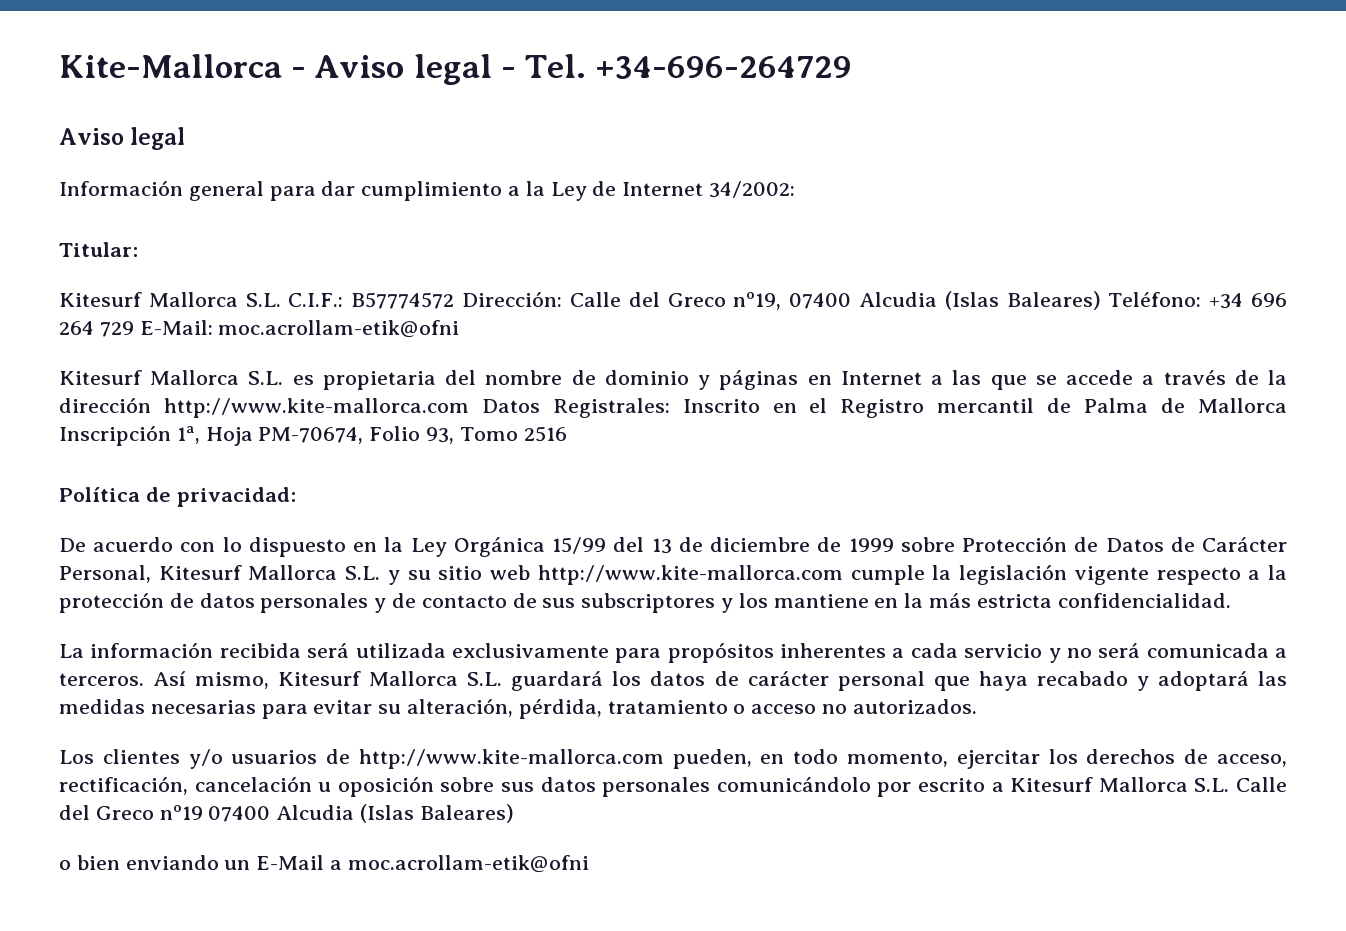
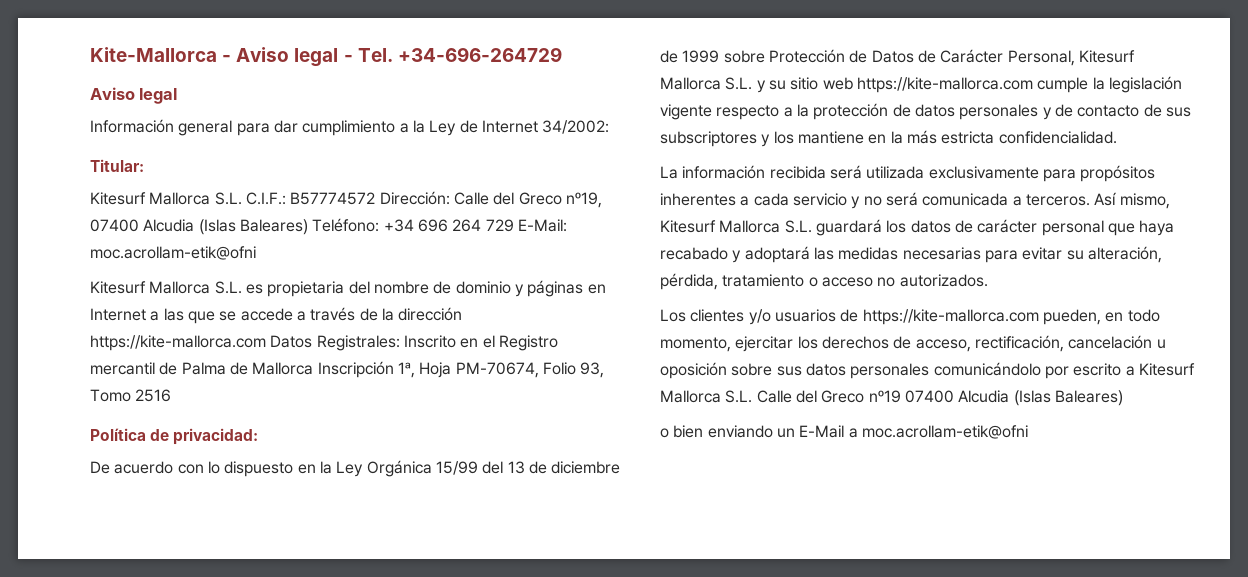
[163,398,469,418] http://www.kite-mallorca.com -> [90,335,266,351] https://kite-mallorca.com
[537,565,843,585] http://www.kite-mallorca.com -> [856,77,1033,93] https://kite-mallorca.com
[358,749,664,769] http://www.kite-mallorca.com -> [862,309,1039,325] https://kite-mallorca.com

